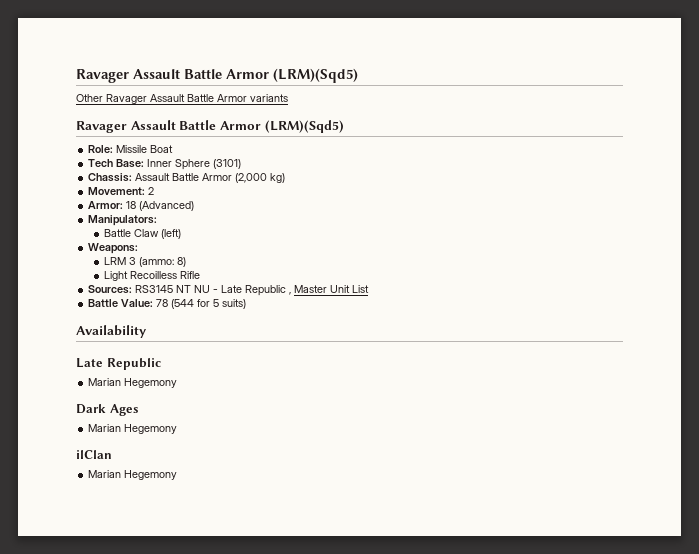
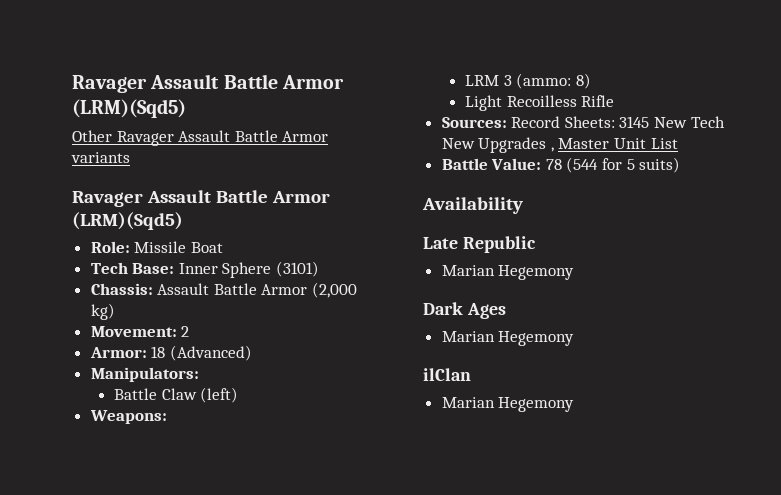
[135,285,287,296] RS3145 NT NU - Late Republic -> [511,116,725,128] [441,137,547,153] Record Sheets: 3145 New Tech New Upgrades

